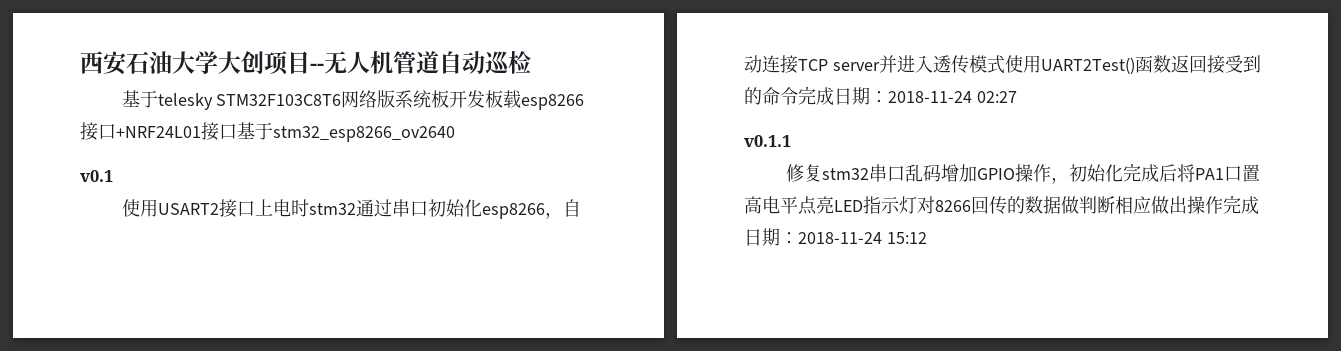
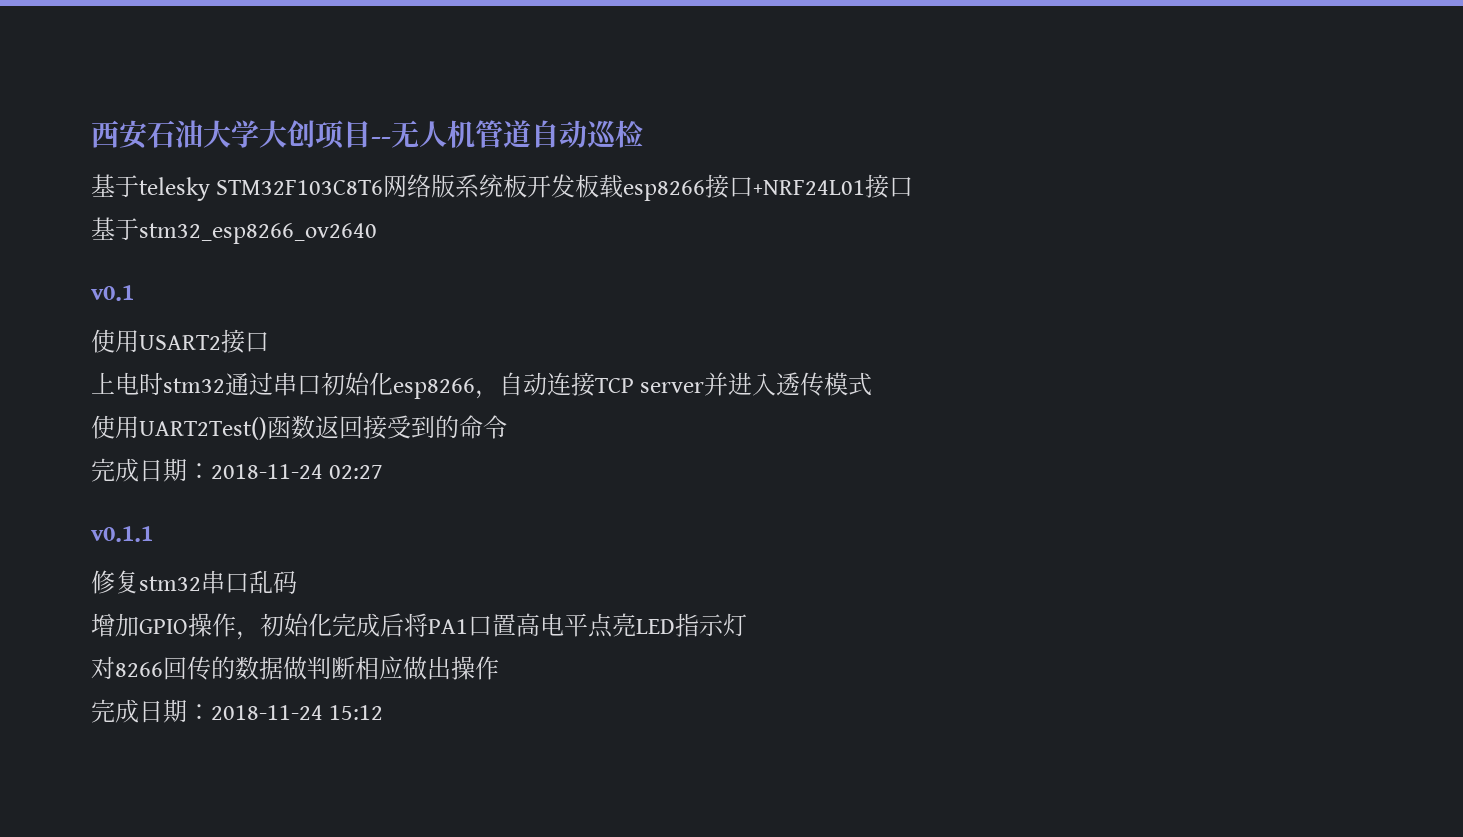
(237, 131) none -> (914, 187) //
(255, 208) none -> (269, 342) //
(1005, 64) none -> (873, 384) //
(798, 96) none -> (507, 427) //
(941, 173) none -> (297, 582) //
(917, 205) none -> (747, 625) //
(1223, 205) none -> (499, 668) //

